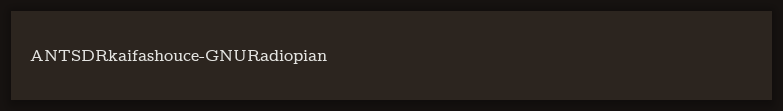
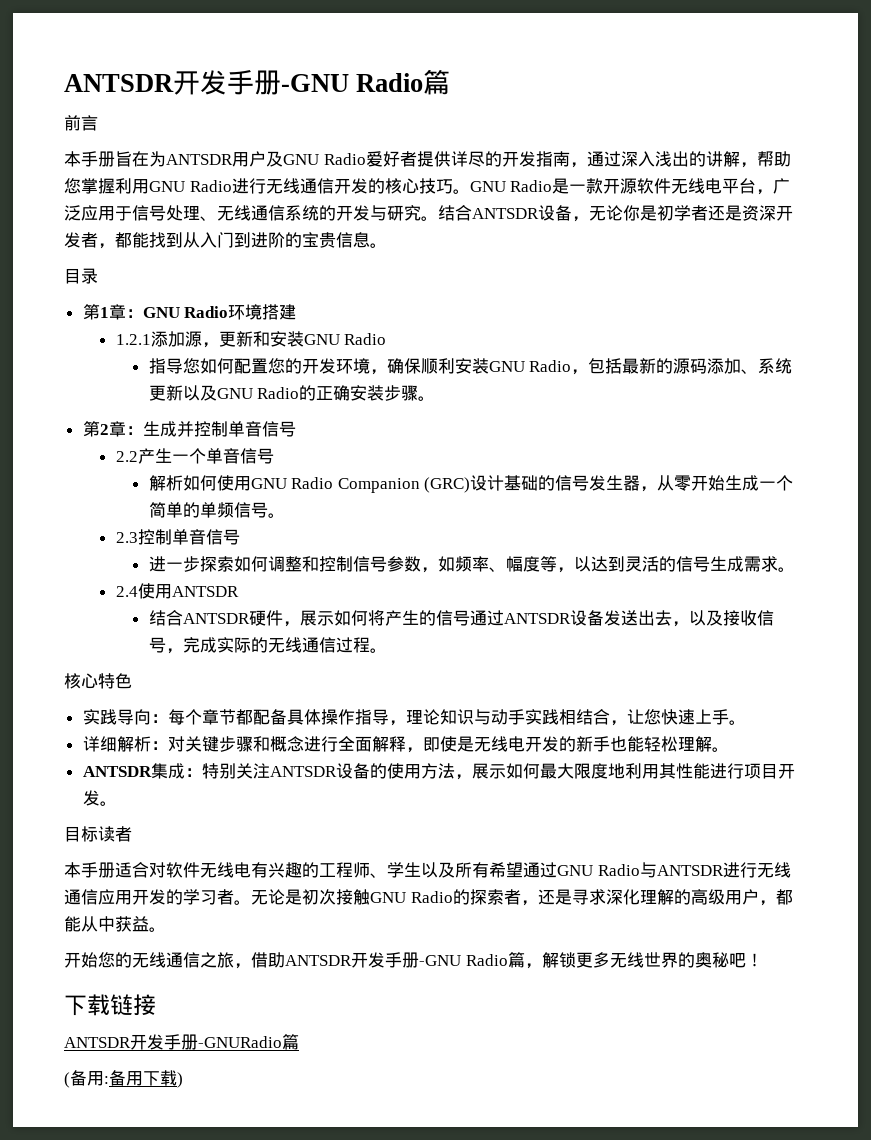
[30,50,327,64] ANTSDRkaifashouce-GNURadiopian -> [64,69,451,95] [64,115,98,131] [64,151,791,168] [64,178,791,195] [64,205,793,222] [64,232,387,249] [64,268,98,284] [82,304,297,320] [115,331,387,348] [148,358,793,375] [148,385,436,401] [82,421,296,437] [115,448,274,464] [148,475,794,493] [148,502,285,518] [115,529,240,545] [148,556,795,573] [115,583,239,599] [148,610,774,627] [148,637,387,654] [64,673,132,689] [82,709,746,726] [82,736,729,753] [82,763,795,780] [82,790,117,806] [64,826,132,842] [64,862,791,878] [64,889,793,906] [64,916,166,932] [64,952,763,969] [64,994,156,1016] [64,1034,299,1050] [64,1070,183,1088] ANTSDR开发手册-GNU Radio篇 // 前言 // 本手册旨在为ANTSDR用户及GNU Radio爱好者提供详尽的开发指南，通过深入浅出的讲解，帮助您掌握利用GNU Radio进行无线通信开发的核心技巧。GNU Radio是一款开源软件无线电平台，广泛应用于信号处理、无线通信系统的开发与研究。结合ANTSDR设备，无论你是初学者还是资深开发者，都能找到从入门到进阶的宝贵信息。 // 目录 // 第1章：GNU Radio环境搭建 // 1.2.1添加源，更新和安装GNU Radio // 指导您如何配置您的开发环境，确保顺利安装GNU Radio，包括最新的源码添加、系统更新以及GNU Radio的正确安装步骤。 // 第2章：生成并控制单音信号 // 2.2产生一个单音信号 // 解析如何使用GNU Radio Companion (GRC)设计基础的信号发生器，从零开始生成一个简单的单频信号。 // 2.3控制单音信号 // 进一步探索如何调整和控制信号参数，如频率、幅度等，以达到灵活的信号生成需求。 // 2.4使用ANTSDR // 结合ANTSDR硬件，展示如何将产生的信号通过ANTSDR设备发送出去，以及接收信号，完成实际的无线通信过程。 // 核心特色 // 实践导向：每个章节都配备具体操作指导，理论知识与动手实践相结合，让您快速上手。 // 详细解析：对关键步骤和概念进行全面解释，即使是无线电开发的新手也能轻松理解。 // ANTSDR集成：特别关注ANTSDR设备的使用方法，展示如何最大限度地利用其性能进行项目开发。 // 目标读者 // 本手册适合对软件无线电有兴趣的工程师、学生以及所有希望通过GNU Radio与ANTSDR进行无线通信应用开发的学习者。无论是初次接触GNU Radio的探索者，还是寻求深化理解的高级用户，都能从中获益。 // 开始您的无线通信之旅，借助ANTSDR开发手册-GNU Radio篇，解锁更多无线世界的奥秘吧！ // 下载链接 // ANTSDR开发手册-GNURadio篇 // (备用:备用下载)

